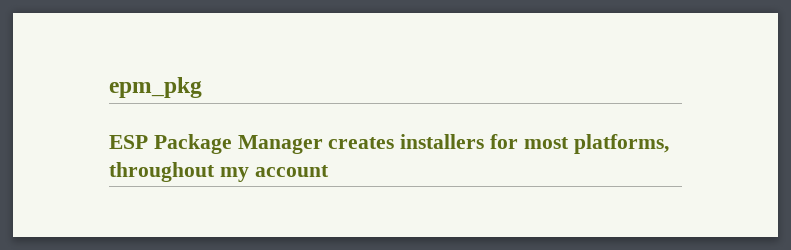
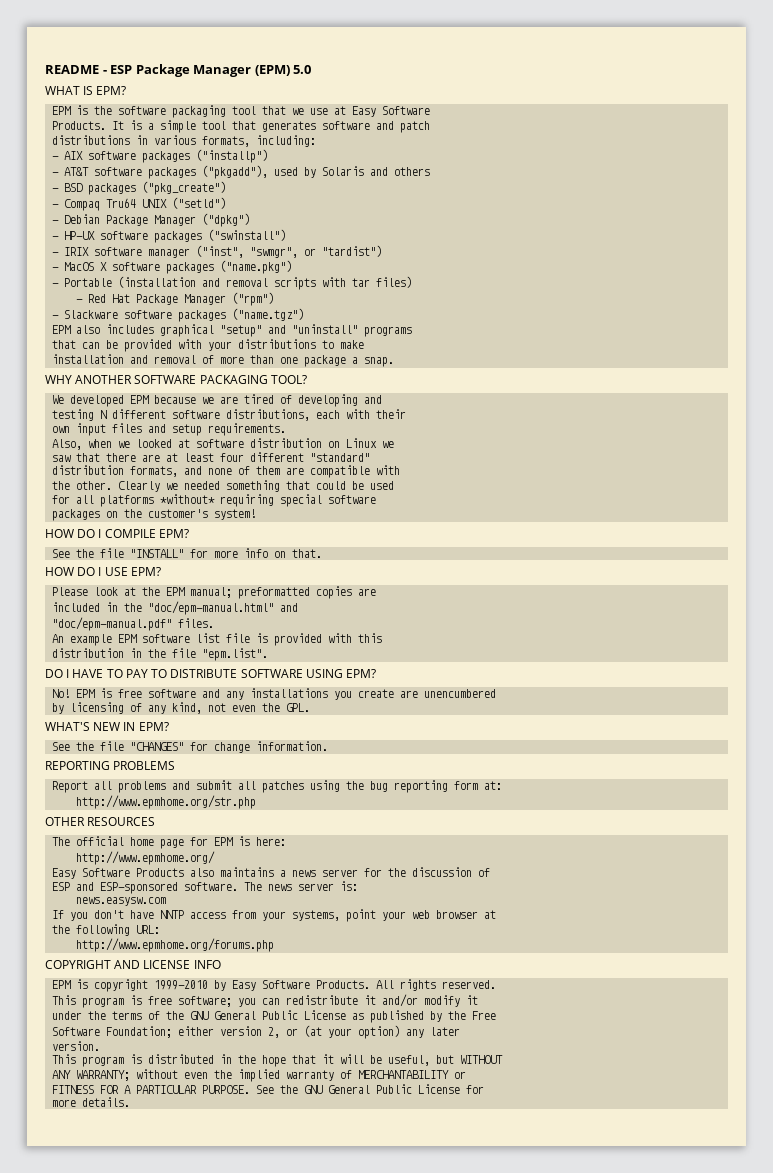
[109,77,202,98] epm_pkg // -> [45,65,107,74] README -
[328,134,669,154] [109,162,329,182] creates installers for most platforms, throughout my account -> [254,65,312,76] [45,86,127,95] [52,105,431,118] [52,120,431,133] [52,135,317,147] [52,149,269,163] [52,165,431,179] [52,181,227,195] [52,197,227,211] [52,213,251,227] [52,229,287,243] [52,245,383,258] [52,260,293,274] [52,276,413,290] [76,292,275,306] [52,308,305,322] [52,324,413,337] [52,339,365,352] [52,354,395,367] [45,375,307,384] [52,394,383,407] [52,409,407,421] [52,423,287,436] [52,438,395,450] [52,452,371,462] [52,465,401,478] [52,480,395,492] [52,494,377,507] [52,509,257,521] [45,529,189,538] [52,548,323,558] [45,567,161,576] [52,586,377,599] [52,601,299,615] [52,617,215,631] [52,633,383,646] [52,648,269,661] [45,669,377,678] [52,688,497,700] [52,702,311,714] [45,722,169,731] [52,741,329,753] [45,761,176,770] [52,780,503,793] [76,795,257,809] [45,817,156,826] [52,836,287,849] [76,851,216,865] [52,867,491,879] [52,881,359,894] [76,897,167,906] [52,909,497,922] [52,924,161,936] [76,938,275,952] [45,960,221,969] [52,979,497,992] [52,994,479,1008] [52,1010,497,1023] [52,1025,461,1039] [52,1041,101,1051] [52,1054,504,1067] [52,1069,467,1082] [52,1084,485,1094] [52,1097,131,1107] (EPM) 5.0 // WHAT IS EPM? // EPM is the software packaging tool that we use at Easy Software // Products. It is a simple tool that generates software and patch // distributions in various formats, including: // - AIX software packages ("installp") // - AT&T software packages ("pkgadd"), used by Solaris and others // - BSD packages ("pkg_create") // - Compaq Tru64 UNIX ("setld") // - Debian Package Manager ("dpkg") // - HP-UX software packages ("swinstall") // - IRIX software manager ("inst", "swmgr", or "tardist") // - MacOS X software packages ("name.pkg") // - Portable (installation and removal scripts with tar files) // - Red Hat Package Manager ("rpm") // - Slackware software packages ("name.tgz") // EPM also includes graphical "setup" and "uninstall" programs // that can be provided with your distributions to make // installation and removal of more than one package a snap. // WHY ANOTHER SOFTWARE PACKAGING TOOL? // We developed EPM because we are tired of developing and // testing N different software distributions, each with their // own input files and setup requirements. // Also, when we looked at software distribution on Linux we // saw that there are at least four different "standard" // distribution formats, and none of them are compatible with // the other. Clearly we needed something that could be used // for all platforms *without* requiring special software // packages on the customer's system! // HOW DO I COMPILE EPM? // See the file "INSTALL" for more info on that. // HOW DO I USE EPM? // Please look at the EPM manual; preformatted copies are // included in the "doc/epm-manual.html" and // "doc/epm-manual.pdf" files. // An example EPM software list file is provided with this // distribution in the file "epm.list". // DO I HAVE TO PAY TO DISTRIBUTE SOFTWARE USING EPM? // No! EPM is free software and any installations you create are unencumbered // by licensing of any kind, not even the GPL. // WHAT'S NEW IN EPM? // See the file "CHANGES" for change information. // REPORTING PROBLEMS // Report all problems and submit all patches using the bug reporting form at: // http://www.epmhome.org/str.php // OTHER RESOURCES // The official home page for EPM is here: // http://www.epmhome.org/ // Easy Software Products also maintains a news server for the discussion of // ESP and ESP-sponsored software. The news server is: // news.easysw.com // If you don't have NNTP access from your systems, point your web browser at // the following URL: // http://www.epmhome.org/forums.php // COPYRIGHT AND LICENSE INFO // EPM is copyright 1999-2010 by Easy Software Products. All rights reserved. // This program is free software; you can redistribute it and/or modify it // under the terms of the GNU General Public License as published by the Free // Software Foundation; either version 2, or (at your option) any later // version. // This program is distributed in the hope that it will be useful, but WITHOUT // ANY WARRANTY; without even the implied warranty of MERCHANTABILITY or // FITNESS FOR A PARTICULAR PURPOSE. See the GNU General Public License for // more details.

